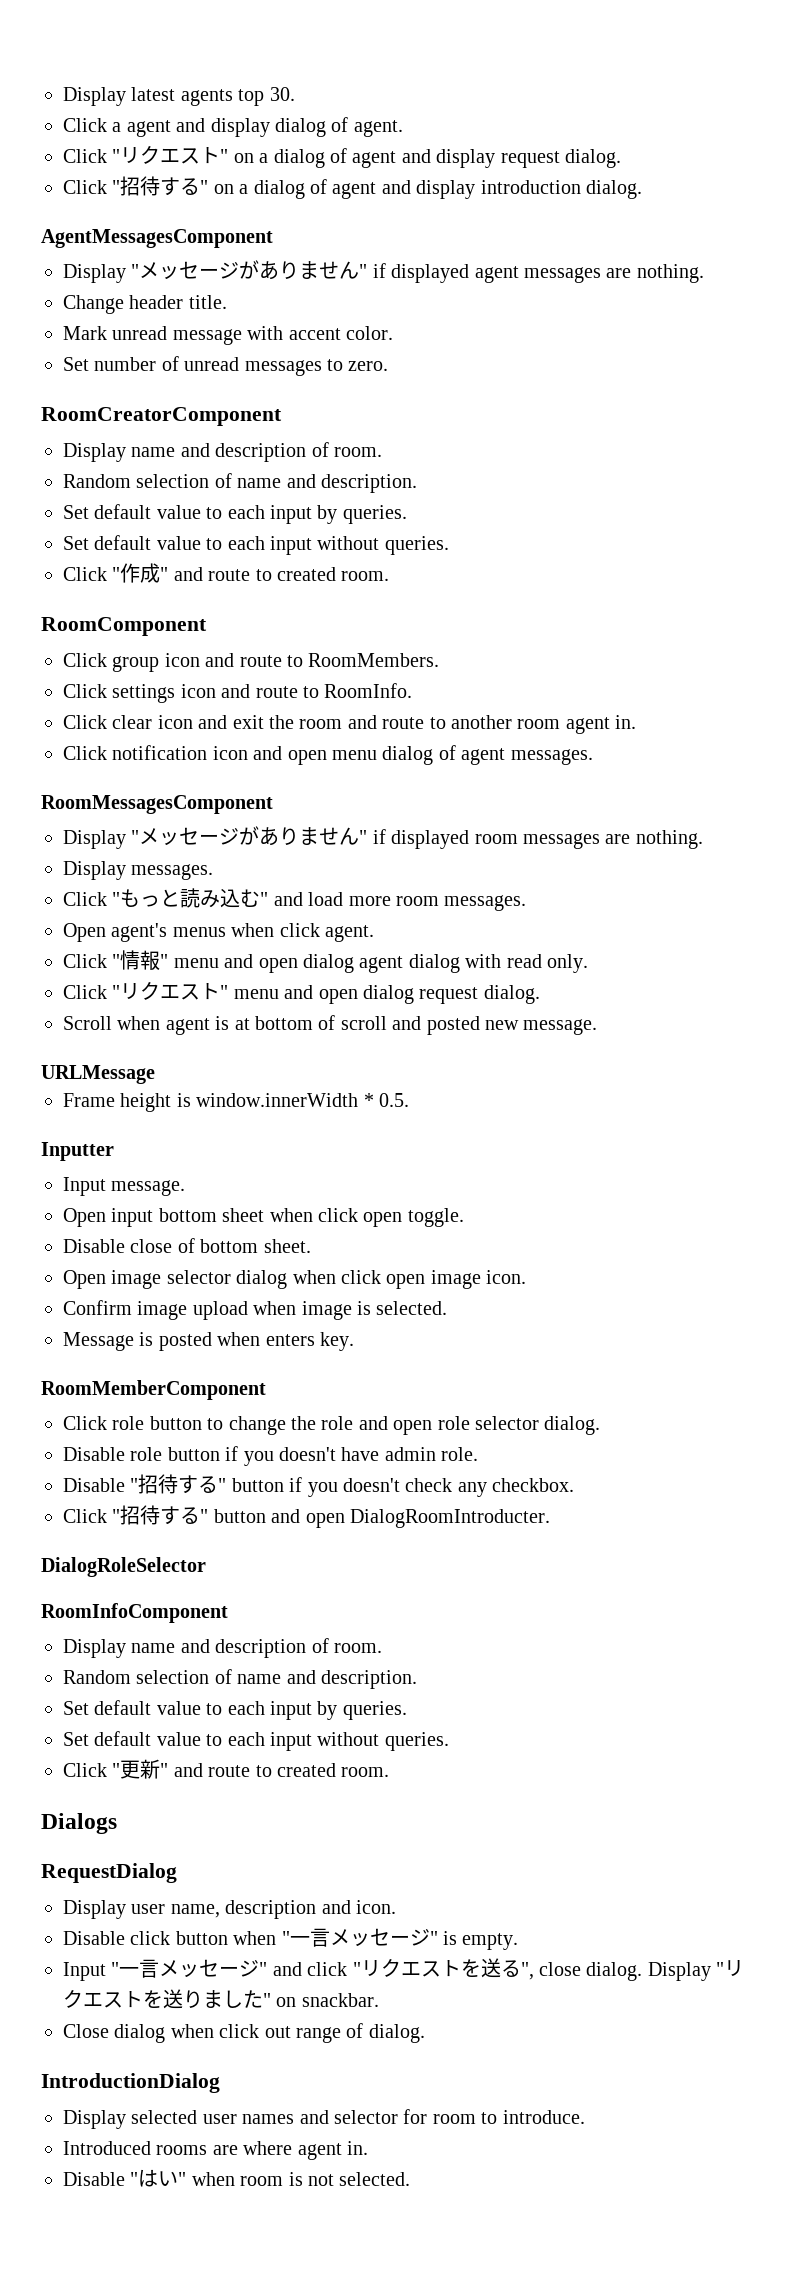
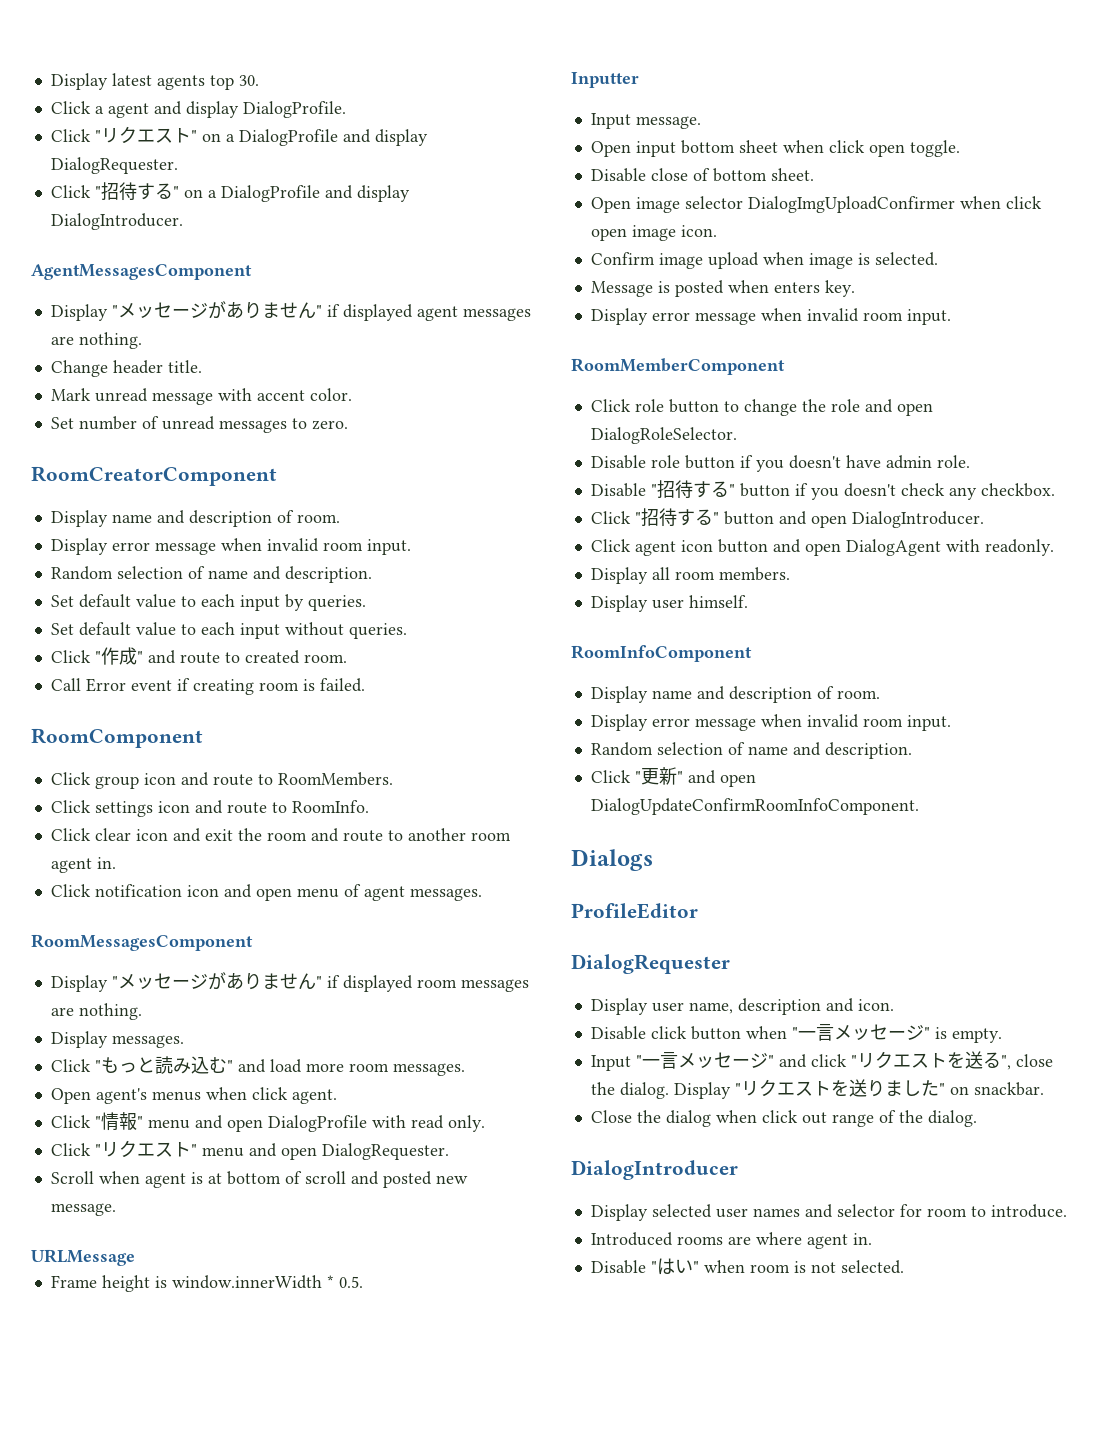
[275,117,403,137] dialog of agent. -> [242,101,346,118] DialogProfile.
[273,148,621,168] dialog of agent and display request dialog. -> [238,129,428,146] [50,157,178,174] DialogProfile and display DialogRequester.
[253,179,642,199] dialog of agent and display introduction dialog. -> [220,185,410,202] [50,213,183,230] DialogProfile and display DialogIntroducer.
(382, 452) none -> [50,538,411,555] // Display error message when invalid room input.
(390, 576) none -> [50,678,365,695] // Call Error event if creating room is failed.
[382,746,434,765] dialog -> (339, 893) none
[303,954,460,973] dialog agent dialog -> [267,1115,367,1132] DialogProfile
[363,985,540,1004] dialog request dialog. -> [321,1143,449,1160] DialogRequester.
[236,1270,288,1289] dialog -> [747,196,955,213] DialogImgUploadConfirmer
(354, 1341) none -> [590,308,951,325] // Display error message when invalid room input.
[437,1416,601,1435] role selector dialog. -> [590,427,737,444] DialogRoleSelector.
[350,1509,550,1528] [41,1557,206,1577] DialogRoomIntroducter. // DialogRoleSelector -> [851,511,984,528] [590,539,1054,556] [590,567,790,584] [590,595,748,612] DialogIntroducer. // Click agent icon button and open DialogAgent with readonly. // Display all room members. // Display user himself.
[63,1669,417,1689] [63,1700,407,1720] [63,1731,449,1751] // Random selection of name and description. // Set default value to each input by queries. // Set default value to each input without queries. -> [590,714,951,731] [590,742,912,759] // Display error message when invalid room input. // Random selection of name and description.
[208,1763,390,1777] route to created room. -> [719,774,756,787] [590,798,919,815] open DialogUpdateConfirmRoomInfoComponent.
[41,1863,177,1883] RequestDialog -> [571,903,698,919] [571,954,730,974] ProfileEditor // DialogRequester
(581, 1969) none -> [590,1082,615,1095] the
(109, 2031) none -> [636,1110,661,1123] the
[368,2024,425,2043] [41,2073,220,2093] dialog. // IntroductionDialog -> [898,1110,977,1127] [571,1160,738,1180] the dialog. // DialogIntroducer

